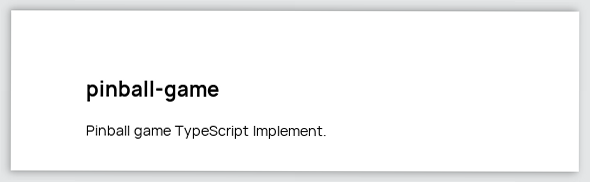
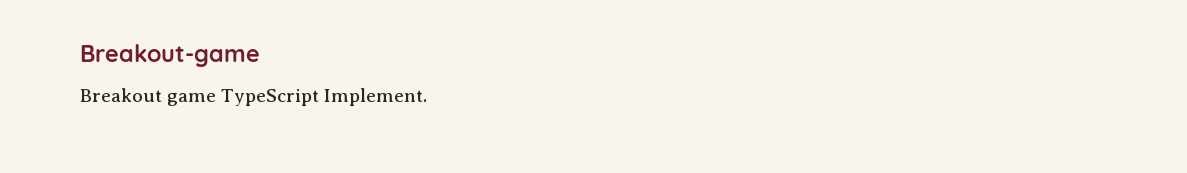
[85,80,220,102] [85,125,130,136] pinball-game // Pinball -> [80,44,260,67] [80,88,162,102] Breakout-game // Breakout

